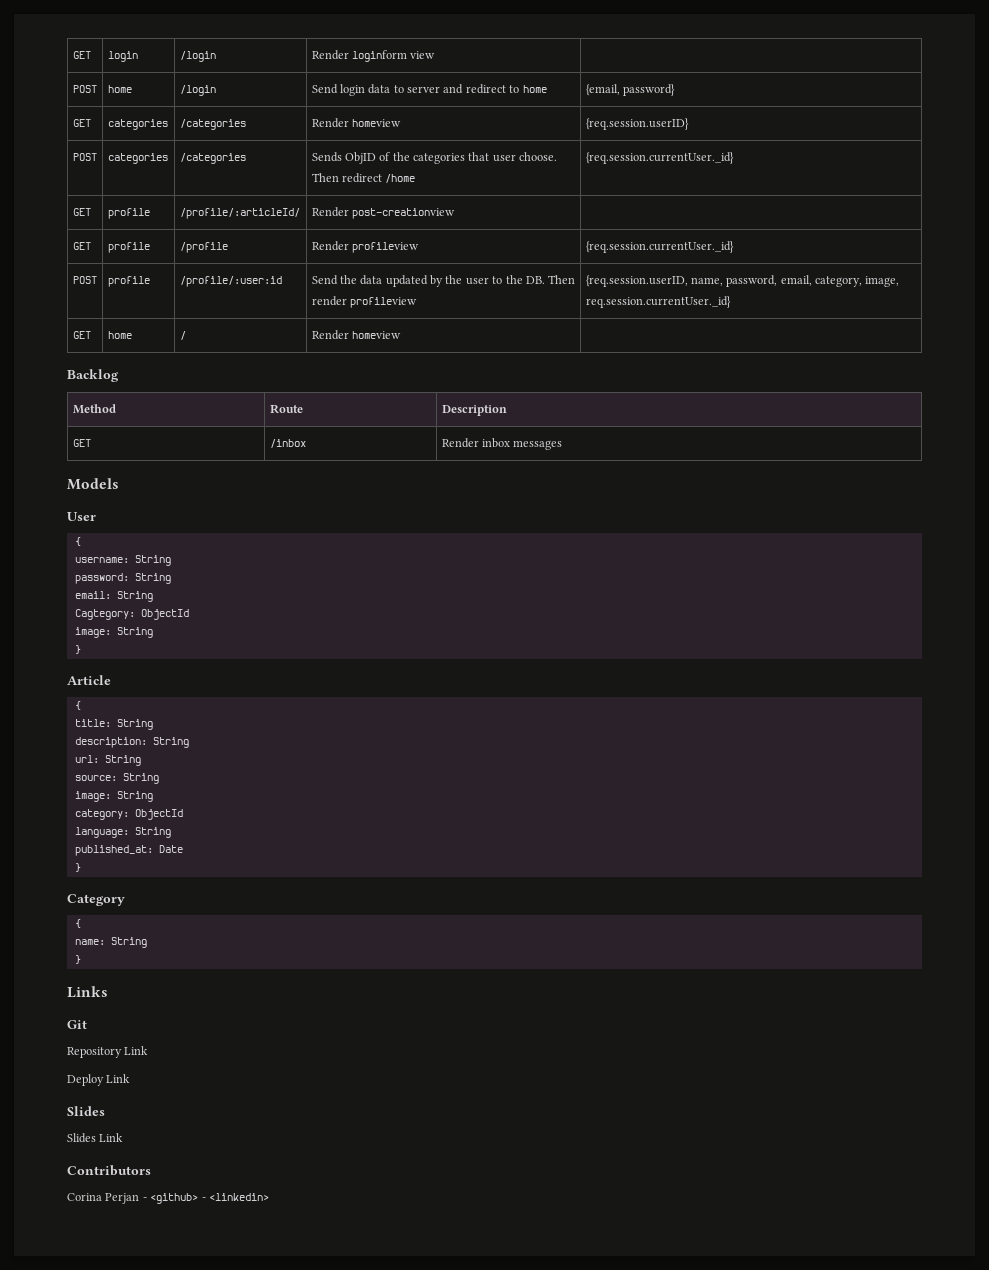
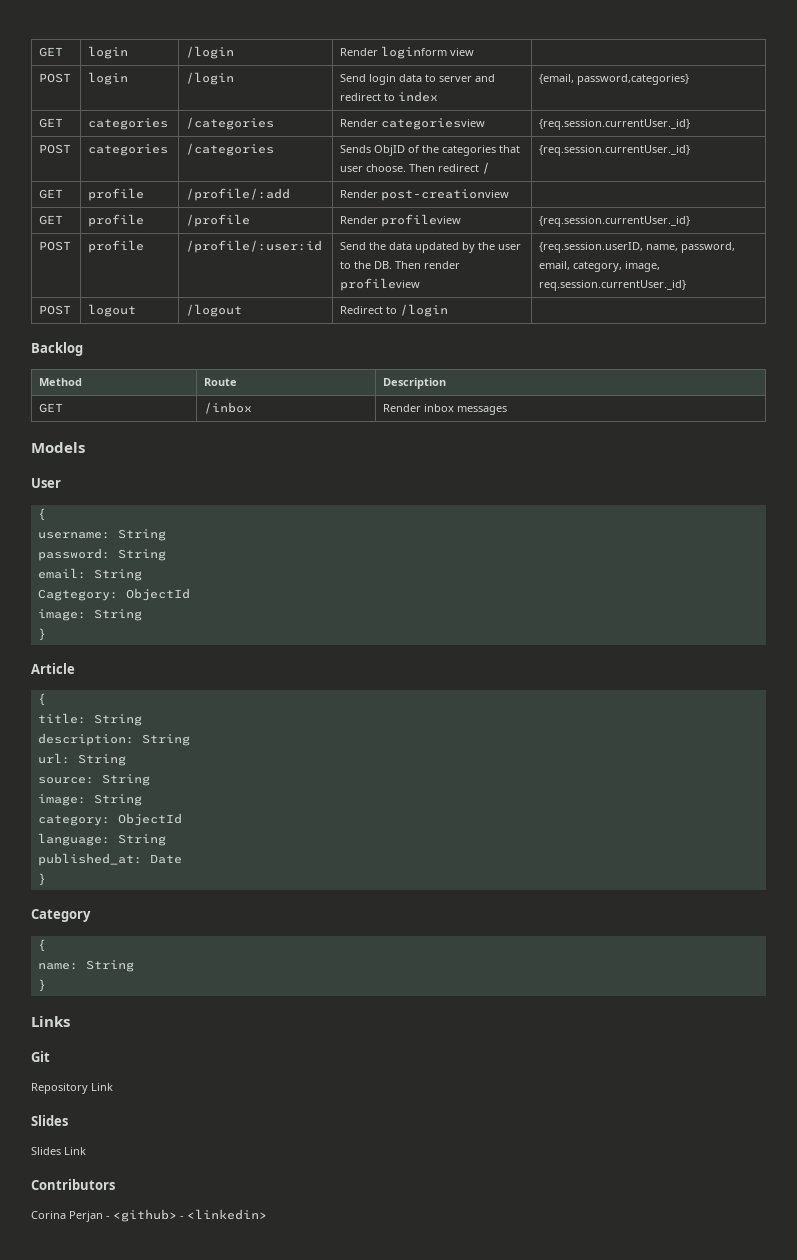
[107,85,132,93] home -> [88,72,129,85] login
[522,85,547,93] home -> [398,91,439,102] index
[622,84,675,96] password} -> [577,74,690,85] password,categories}
[351,119,401,127] [585,118,689,130] homeview | {req.session.userID} -> [381,118,486,130] [539,119,691,130] categoriesview | {req.session.currentUser._id}
[385,174,416,183] /home -> [482,162,491,174] /
[179,208,300,219] /profile/:articleId/ -> [186,188,291,201] /profile/:add
[72,331,91,339] [107,331,132,339] [179,331,186,340] [311,330,401,340] GET | home | / | Render homeview -> [39,305,72,315] [88,304,137,317] [186,304,243,317] [340,304,449,317] POST | logout | /logout | Redirect to /login
[67,1074,131,1086] // Deploy Link -> (113, 1087) none

